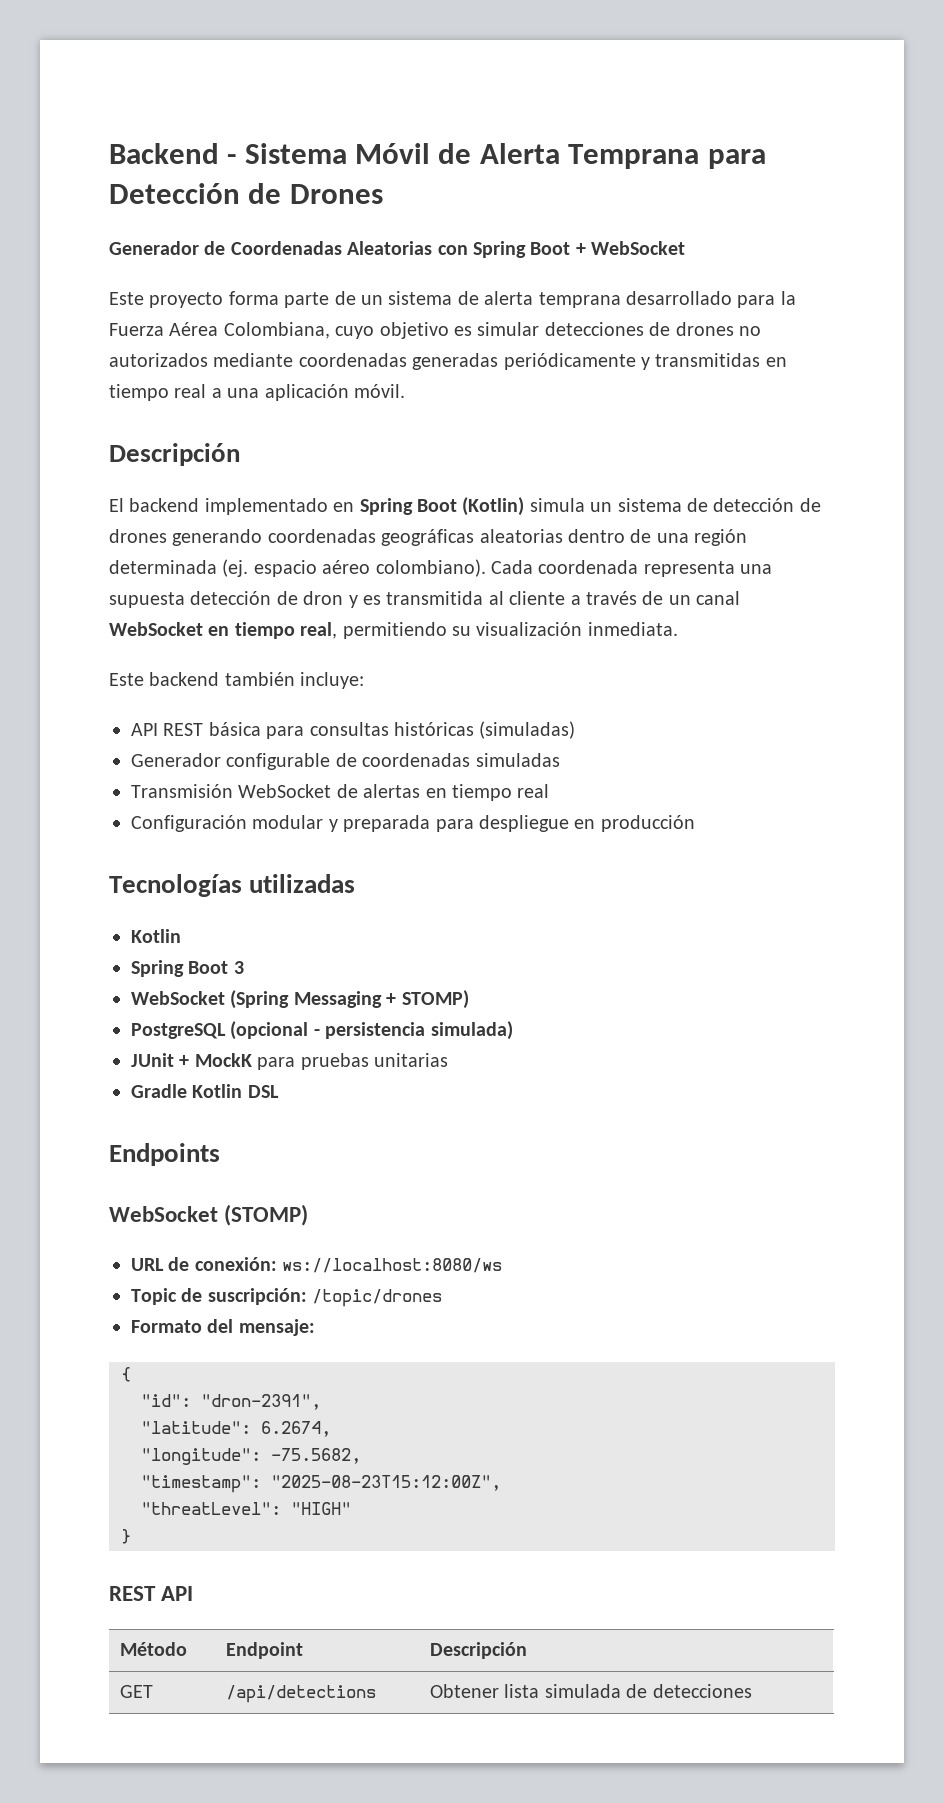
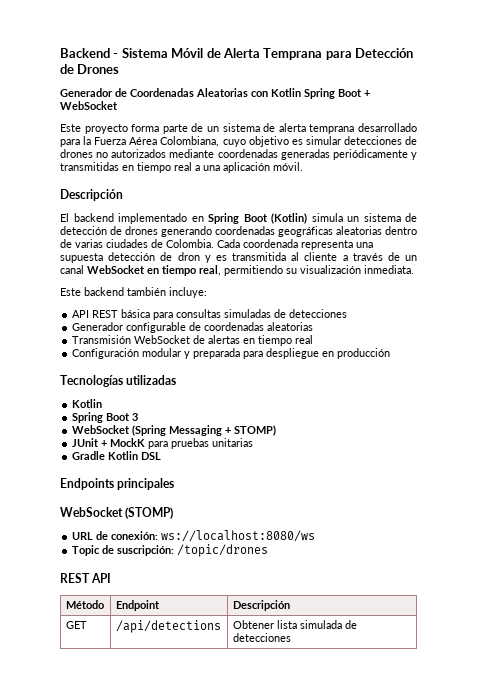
(468, 250) none -> [271,88,301,97] Kotlin
[656,529,748,546] [109,559,486,577] una región determinada (ej. espacio aéreo colombiano). -> [75,239,214,248] varias ciudades de Colombia.
[394,721,576,739] históricas (simuladas) -> [224,309,348,318] simuladas de detecciones
[475,753,560,767] simuladas -> [267,322,314,331] aleatorias
[131,1021,513,1040] // PostgreSQL (opcional - persistencia simulada) -> (277, 430) none
(220, 1154) none -> [117,478,175,490] principales
[131,1319,315,1336] [121,1367,131,1382] [141,1394,321,1410] [141,1421,331,1437] [141,1448,361,1465] [141,1475,501,1493] [141,1502,351,1515] [121,1529,131,1544] // Formato del mensaje: // { // "id": "dron-2391", // "latitude": 6.2674, // "longitude": -75.5682, // "timestamp": "2025-08-23T15:12:00Z", // "threatLevel": "HIGH" // } -> (269, 550) none

